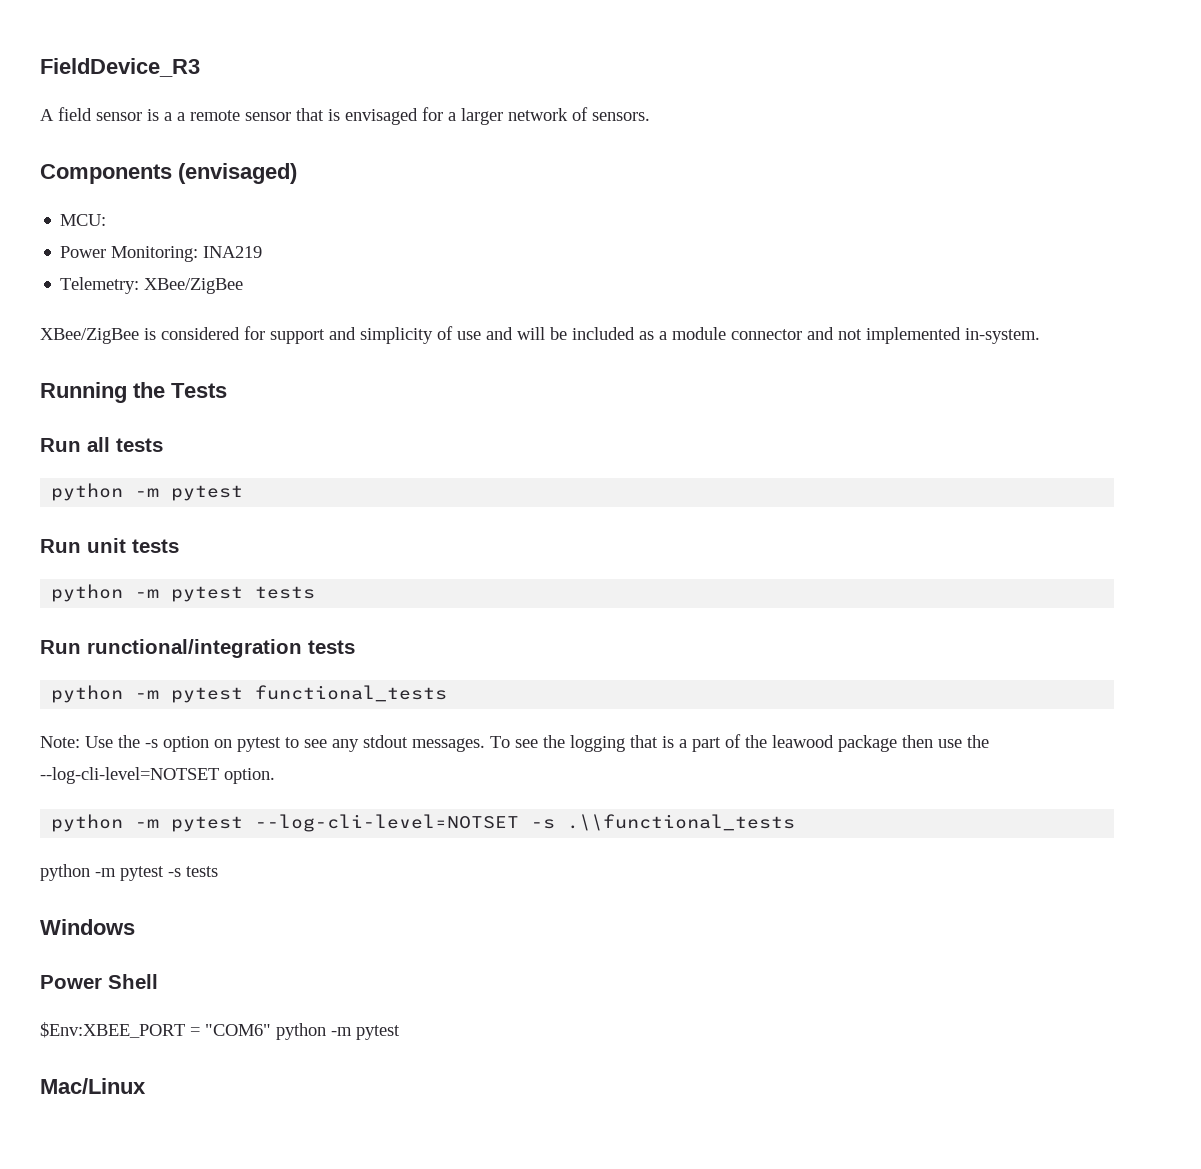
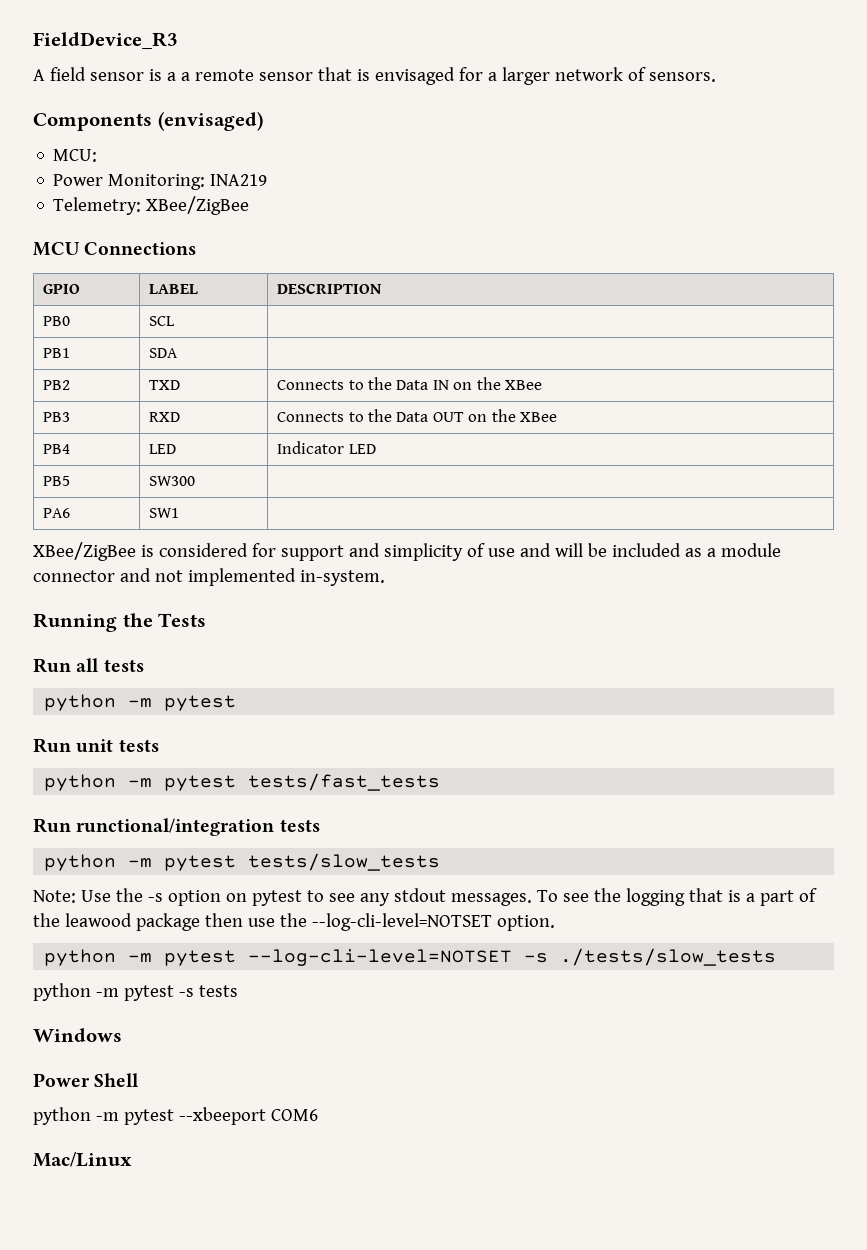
(244, 286) none -> [33,242,197,256] [43,284,81,294] [149,284,199,294] [277,283,383,294] [43,316,71,326] [149,316,176,326] [43,348,71,358] [149,348,179,358] [43,380,71,390] [149,380,181,390] [277,377,543,390] [43,412,71,422] [149,412,181,422] [277,409,558,422] [43,444,71,454] [149,444,177,454] [277,441,376,454] [43,476,71,486] [149,476,196,486] [43,508,71,518] [149,508,180,518] // MCU Connections // GPIO | LABEL | DESCRIPTION // PB0 | SCL | // PB1 | SDA | // PB2 | TXD | Connects to the Data IN on the XBee // PB3 | RXD | Connects to the Data OUT on the XBee // PB4 | LED | Indicator LED // PB5 | SW300 | // PA6 | SW1 |
[255,586,316,599] tests -> [248,773,441,791] tests/fast_tests
[255,685,448,702] functional_tests -> [248,853,441,871] tests/slow_tests
[567,814,796,831] .\\functional_tests -> [560,948,777,966] ./tests/slow_tests
[40,1022,400,1040] $Env:XBEE_PORT = "COM6" python -m pytest -> [33,1107,318,1125] python -m pytest --xbeeport COM6

